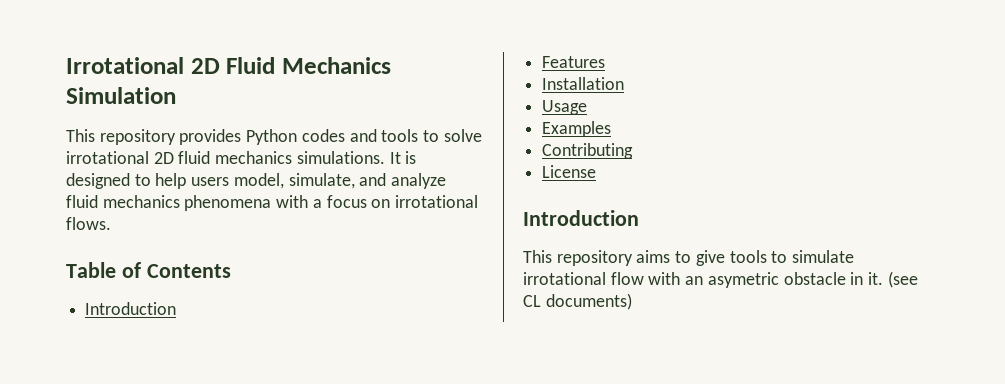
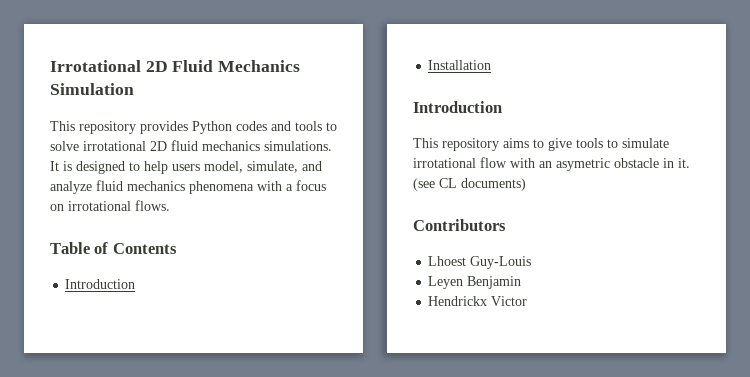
[542,56,606,68] // Features -> (136, 284) none
[542,100,588,115] [542,121,612,137] [542,143,634,159] [542,165,597,178] // Usage // Examples // Contributing // License -> (492, 65) none
(632, 301) none -> [413,219,506,231] [428,256,532,269] [428,276,522,289] [428,296,528,306] // Contributors // Lhoest Guy-Louis // Leyen Benjamin // Hendrickx Victor

